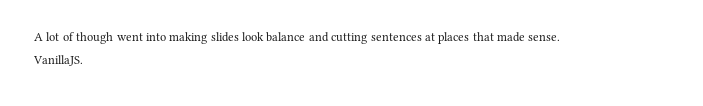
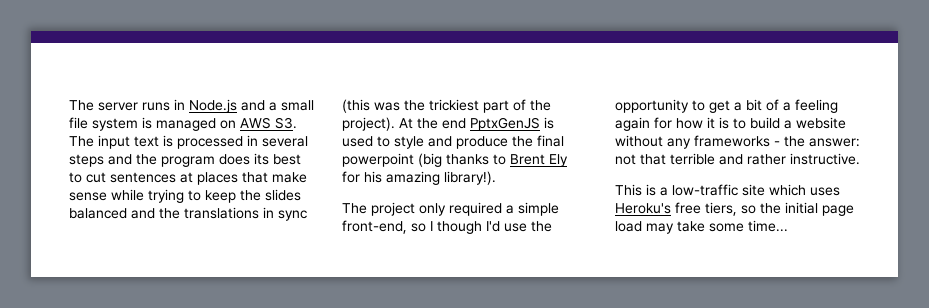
[34,32,561,44] [33,55,83,66] A lot of though went into making slides look balance and cutting sentences at places that made sense. // VanillaJS. -> [69,99,314,113] [69,117,297,131] [69,135,308,149] [69,153,301,167] [69,172,307,185] [69,189,301,203] [69,207,307,221] [342,99,551,113] [342,117,554,131] [342,135,564,149] [342,153,568,167] [342,171,496,185] [342,202,559,216] [342,220,552,234] [615,99,838,113] [615,117,846,131] [615,135,860,149] [615,153,860,165] [615,184,840,196] [615,202,854,216] [615,220,788,234] The server runs in Node.js and a small file system is managed on AWS S3. The input text is processed in several steps and the program does its best to cut sentences at places that make sense while trying to keep the slides balanced and the translations in sync (this was the trickiest part of the project). At the end PptxGenJS is used to style and produce the final powerpoint (big thanks to Brent Ely for his amazing library!). // The project only required a simple front-end, so I though I'd use the opportunity to get a bit of a feeling again for how it is to build a website without any frameworks - the answer: not that terrible and rather instructive. // This is a low-traffic site which uses Heroku's free tiers, so the initial page load may take some time...

